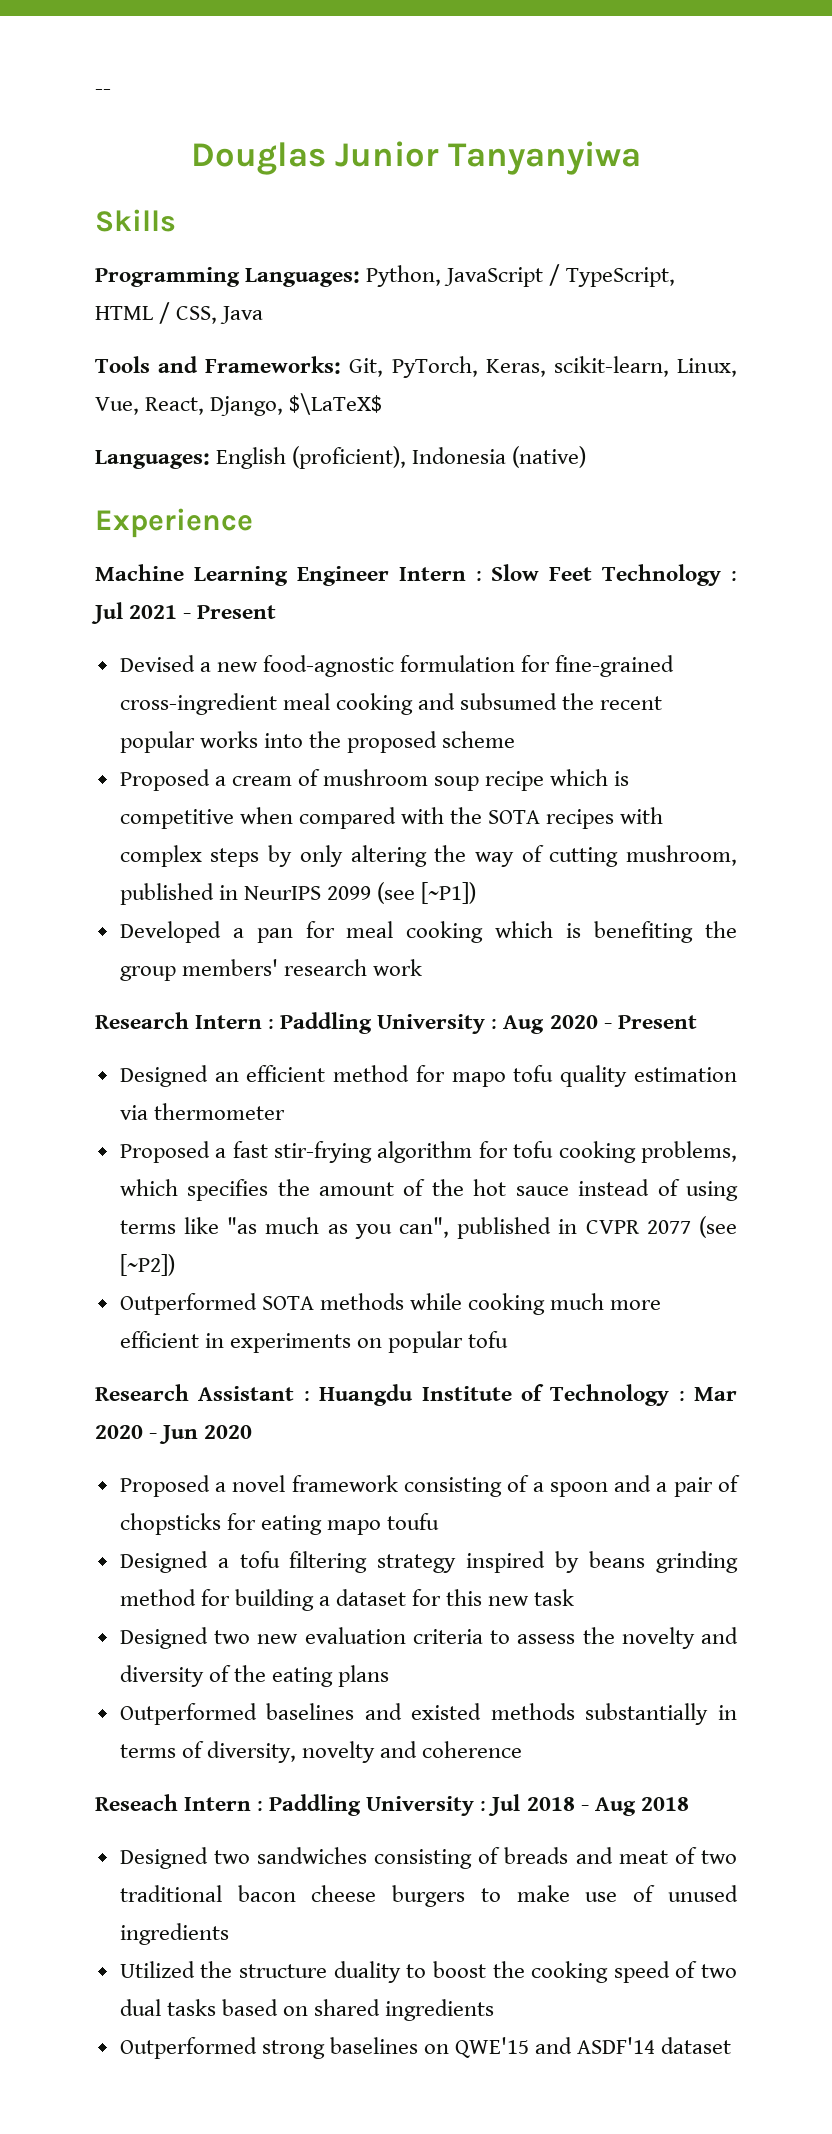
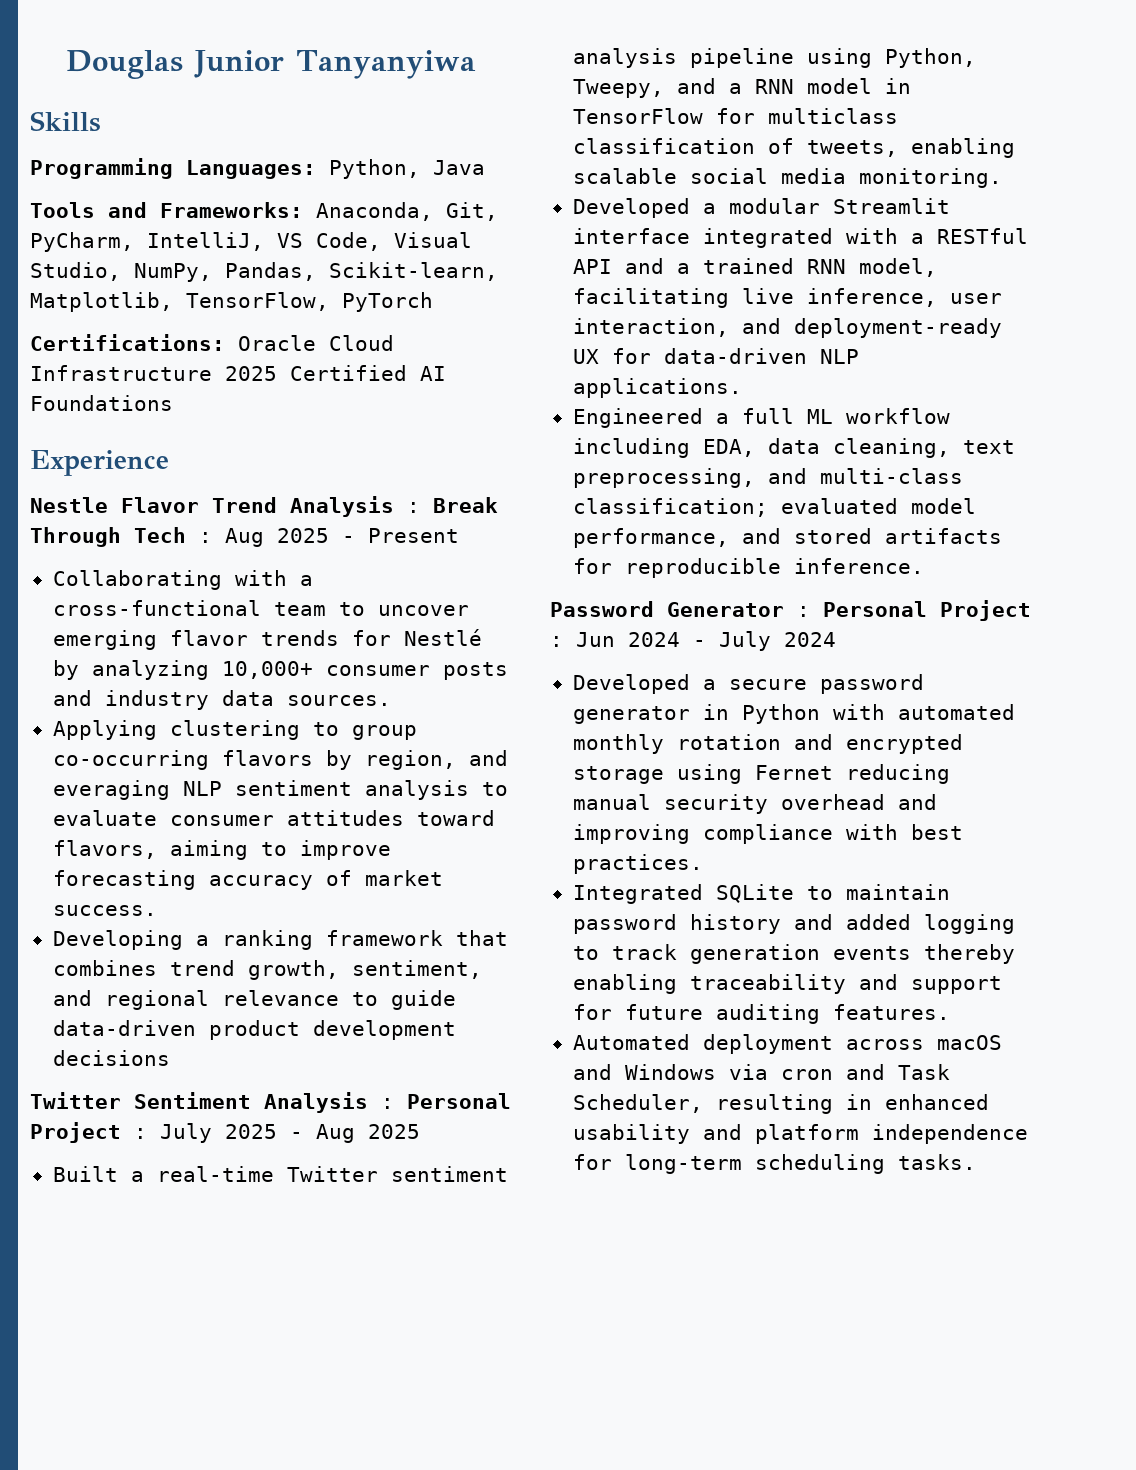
[95,89,111,95] -- // -> (66, 64) none
[444,264,676,287] [95,302,264,324] [95,356,737,378] [95,393,383,416] [95,446,587,469] [95,508,253,538] [95,564,737,586] [91,602,277,624] [119,655,675,677] [119,693,663,715] [119,731,516,753] [119,769,630,791] [119,807,664,829] [119,845,737,867] [119,882,477,905] [119,921,737,943] [119,959,422,981] [95,1012,697,1034] [119,1065,737,1087] [119,1103,285,1120] [119,1141,737,1163] [119,1179,738,1201] [119,1216,737,1239] [119,1254,175,1276] [119,1293,662,1315] [119,1331,509,1353] [95,1384,737,1406] [95,1425,253,1444] [119,1475,740,1497] [119,1513,440,1535] [119,1551,738,1573] [119,1589,575,1611] [119,1627,738,1649] [119,1665,390,1687] [119,1703,737,1725] [119,1741,523,1763] [95,1794,689,1816] [119,1847,737,1869] [119,1885,738,1907] [119,1923,229,1945] [119,1961,737,1983] [119,1999,495,2021] [119,2037,732,2059] JavaScript / TypeScript, HTML / CSS, Java // Tools and Frameworks: Git, PyTorch, Keras, scikit-learn, Linux, Vue, React, Django, $\LaTeX$ // Languages: English (proficient), Indonesia (native) // Experience // Machine Learning Engineer Intern : Slow Feet Technology : Jul 2021 - Present // Devised a new food-agnostic formulation for fine-grained cross-ingredient meal cooking and subsumed the recent popular works into the proposed scheme // Proposed a cream of mushroom soup recipe which is competitive when compared with the SOTA recipes with complex steps by only altering the way of cutting mushroom, published in NeurIPS 2099 (see [~P1]) // Developed a pan for meal cooking which is benefiting the group members' research work // Research Intern : Paddling University : Aug 2020 - Present // Designed an efficient method for mapo tofu quality estimation via thermometer // Proposed a fast stir-frying algorithm for tofu cooking problems, which specifies the amount of the hot sauce instead of using terms like "as much as you can", published in CVPR 2077 (see [~P2]) // Outperformed SOTA methods while cooking much more efficient in experiments on popular tofu // Research Assistant : Huangdu Institute of Technology : Mar 2020 - Jun 2020 // Proposed a novel framework consisting of a spoon and a pair of chopsticks for eating mapo toufu // Designed a tofu filtering strategy inspired by beans grinding method for building a dataset for this new task // Designed two new evaluation criteria to assess the novelty and diversity of the eating plans // Outperformed baselines and existed methods substantially in terms of diversity, novelty and coherence // Reseach Intern : Paddling University : Jul 2018 - Aug 2018 // Designed two sandwiches consisting of breads and meat of two traditional bacon cheese burgers to make use of unused ingredients // Utilized the structure duality to boost the cooking speed of two dual tasks based on shared ingredients // Outperformed strong baselines on QWE'15 and ASDF'14 dataset -> [433,160,485,175] [30,202,498,221] [30,232,472,252] [30,262,498,282] [30,292,433,312] [30,334,394,351] [30,365,446,381] [30,395,173,411] [30,450,169,476] [30,496,498,517] [30,527,459,547] [52,570,313,590] [52,600,469,616] [52,629,482,650] [52,660,508,680] [52,690,391,710] [52,720,417,740] [52,750,508,770] [52,780,508,800] [52,810,495,826] [52,840,391,860] [52,870,443,890] [52,905,157,916] [52,930,508,950] [52,960,482,980] [52,990,456,1010] [52,1020,456,1040] [52,1050,170,1066] [30,1092,511,1113] [30,1122,420,1143] [52,1166,508,1182] [572,48,976,68] [572,78,911,98] [572,108,898,124] [572,138,1015,158] [572,168,1002,188] [572,198,950,218] [572,228,1028,248] [572,258,937,277] [572,288,1002,308] [572,318,1002,338] [572,348,859,364] [572,378,742,398] [572,408,950,428] [572,438,1015,458] [572,468,963,488] [572,498,976,517] [572,528,1002,548] [572,558,924,578] [550,600,1031,621] [550,631,836,651] [572,674,924,694] [572,704,1015,724] [572,734,963,754] [572,764,950,784] [572,794,937,814] [572,824,963,844] [572,854,703,874] [572,884,950,904] [572,914,1015,934] [572,944,1015,964] [572,974,1002,994] [572,1004,950,1024] [572,1034,1002,1054] [572,1064,950,1080] [572,1094,989,1114] [572,1124,1028,1144] [572,1154,976,1174] Java // Tools and Frameworks: Anaconda, Git, PyCharm, IntelliJ, VS Code, Visual Studio, NumPy, Pandas, Scikit-learn, Matplotlib, TensorFlow, PyTorch // Certifications: Oracle Cloud Infrastructure 2025 Certified AI Foundations // Experience // Nestle Flavor Trend Analysis : Break Through Tech : Aug 2025 - Present // Collaborating with a cross-functional team to uncover emerging flavor trends for Nestlé by analyzing 10,000+ consumer posts and industry data sources. // Applying clustering to group co-occurring flavors by region, and everaging NLP sentiment analysis to evaluate consumer attitudes toward flavors, aiming to improve forecasting accuracy of market success. // Developing a ranking framework that combines trend growth, sentiment, and regional relevance to guide data-driven product development decisions // Twitter Sentiment Analysis : Personal Project : July 2025 - Aug 2025 // Built a real-time Twitter sentiment analysis pipeline using Python, Tweepy, and a RNN model in TensorFlow for multiclass classification of tweets, enabling scalable social media monitoring. // Developed a modular Streamlit interface integrated with a RESTful API and a trained RNN model, facilitating live inference, user interaction, and deployment-ready UX for data-driven NLP applications. // Engineered a full ML workflow including EDA, data cleaning, text preprocessing, and multi-class classification; evaluated model performance, and stored artifacts for reproducible inference. // Password Generator : Personal Project : Jun 2024 - July 2024 // Developed a secure password generator in Python with automated monthly rotation and encrypted storage using Fernet reducing manual security overhead and improving compliance with best practices. // Integrated SQLite to maintain password history and added logging to track generation events thereby enabling traceability and support for future auditing features. // Automated deployment across macOS and Windows via cron and Task Scheduler, resulting in enhanced usability and platform independence for long-term scheduling tasks.

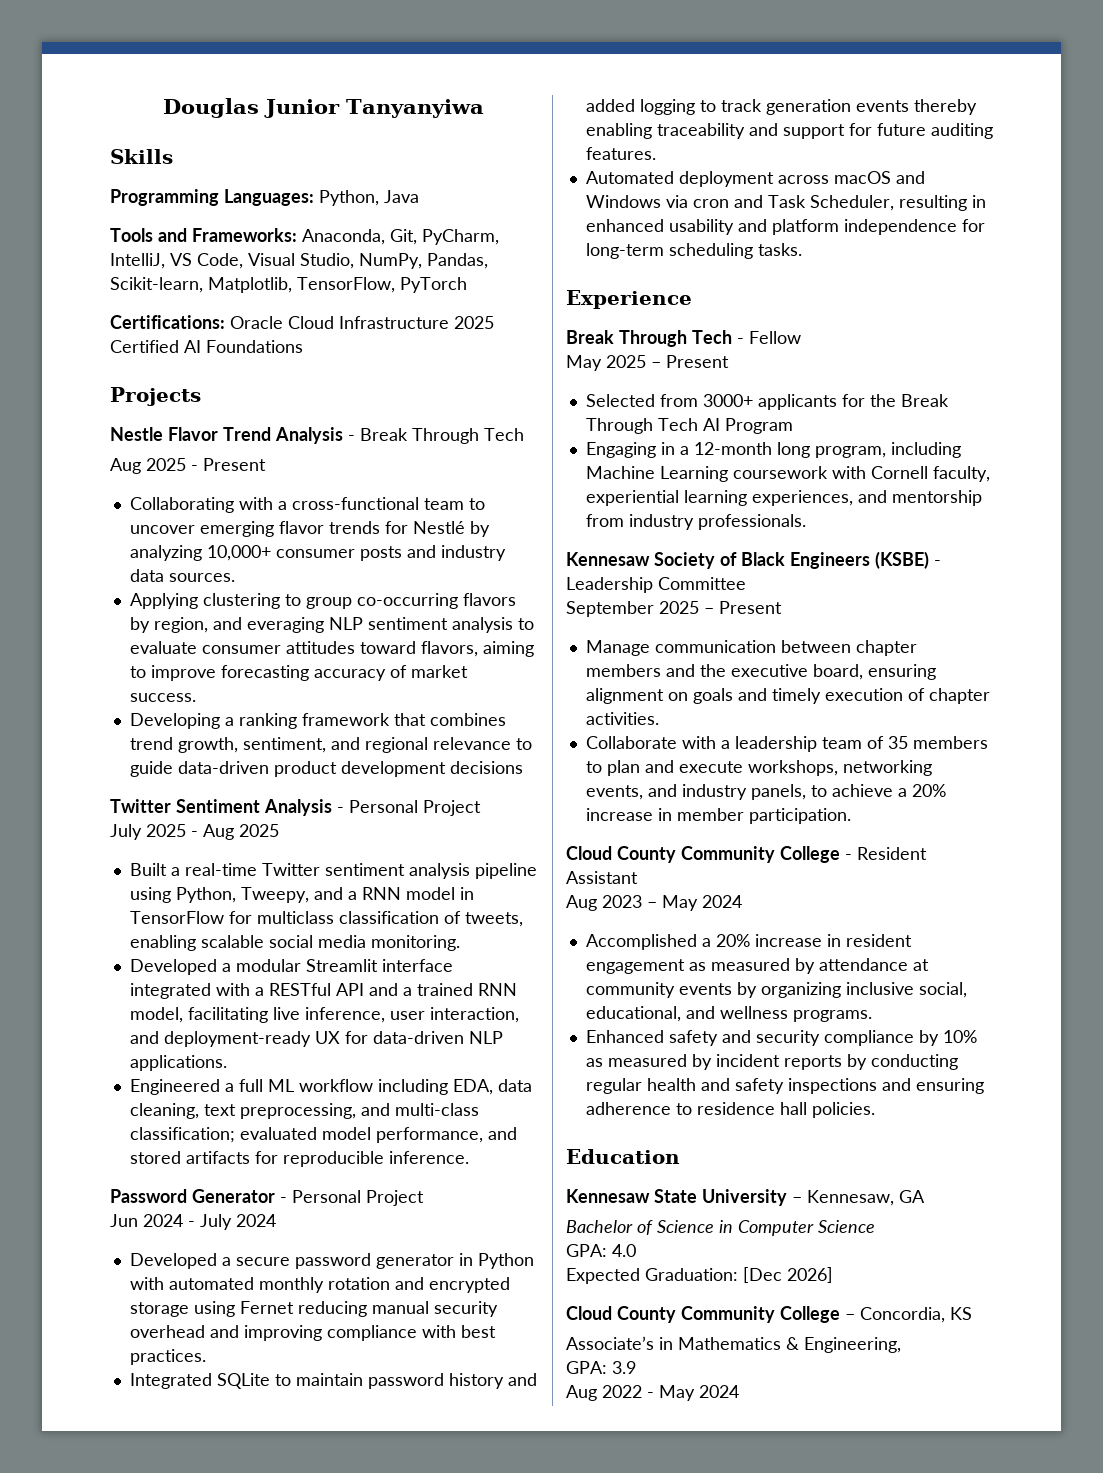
[30,450,169,476] Experience -> [110,387,201,406] Projects
[407,497,498,513] [30,527,212,547] : Break Through Tech : -> [348,428,524,444] - Break Through Tech //
[381,1093,511,1109] [30,1122,147,1143] : Personal Project : -> [337,800,481,816] - Personal Project //
[797,600,1031,621] [550,636,563,647] : Personal Project : -> [280,1190,424,1206] - Personal Project //
(976, 1162) none -> [566,290,692,309] [566,330,801,347] [566,355,729,371] [585,394,949,410] [585,418,793,434] [585,442,961,458] [585,466,990,482] [585,490,982,506] [585,514,806,530] [566,551,941,569] [566,577,746,593] [566,601,782,617] [585,640,917,656] [585,664,936,680] [585,688,990,704] [585,712,659,725] [585,736,988,752] [585,760,932,776] [585,784,946,800] [585,808,851,824] [566,846,927,863] [566,871,638,884] [566,895,742,911] [585,934,912,950] [585,958,929,974] [585,982,967,998] [585,1006,872,1022] [585,1030,977,1046] [585,1054,958,1070] [585,1078,984,1094] [585,1102,875,1118] [566,1149,680,1164] [566,1189,925,1206] [566,1220,875,1236] [566,1244,636,1257] [566,1267,833,1284] [566,1306,972,1323] [566,1336,901,1353] [566,1361,636,1374] [566,1385,739,1401] // Experience // Break Through Tech - Fellow // May 2025 – Present // Selected from 3000+ applicants for the Break Through Tech AI Program // Engaging in a 12-month long program, including Machine Learning coursework with Cornell faculty, experiential learning experiences, and mentorship from industry professionals. // Kennesaw Society of Black Engineers (KSBE) - Leadership Committee // September 2025 – Present // Manage communication between chapter members and the executive board, ensuring alignment on goals and timely execution of chapter activities. // Collaborate with a leadership team of 35 members to plan and execute workshops, networking events, and industry panels, to achieve a 20% increase in member participation. // Cloud County Community College - Resident Assistant // Aug 2023 – May 2024 // Accomplished a 20% increase in resident engagement as measured by attendance at community events by organizing inclusive social, educational, and wellness programs. // Enhanced safety and security compliance by 10% as measured by incident reports by conducting regular health and safety inspections and ensuring adherence to residence hall policies. // Education // Kennesaw State University – Kennesaw, GA // Bachelor of Science in Computer Science // GPA: 4.0 // Expected Graduation: [Dec 2026] // Cloud County Community College – Concordia, KS // Associate’s in Mathematics & Engineering, // GPA: 3.9 // Aug 2022 - May 2024

